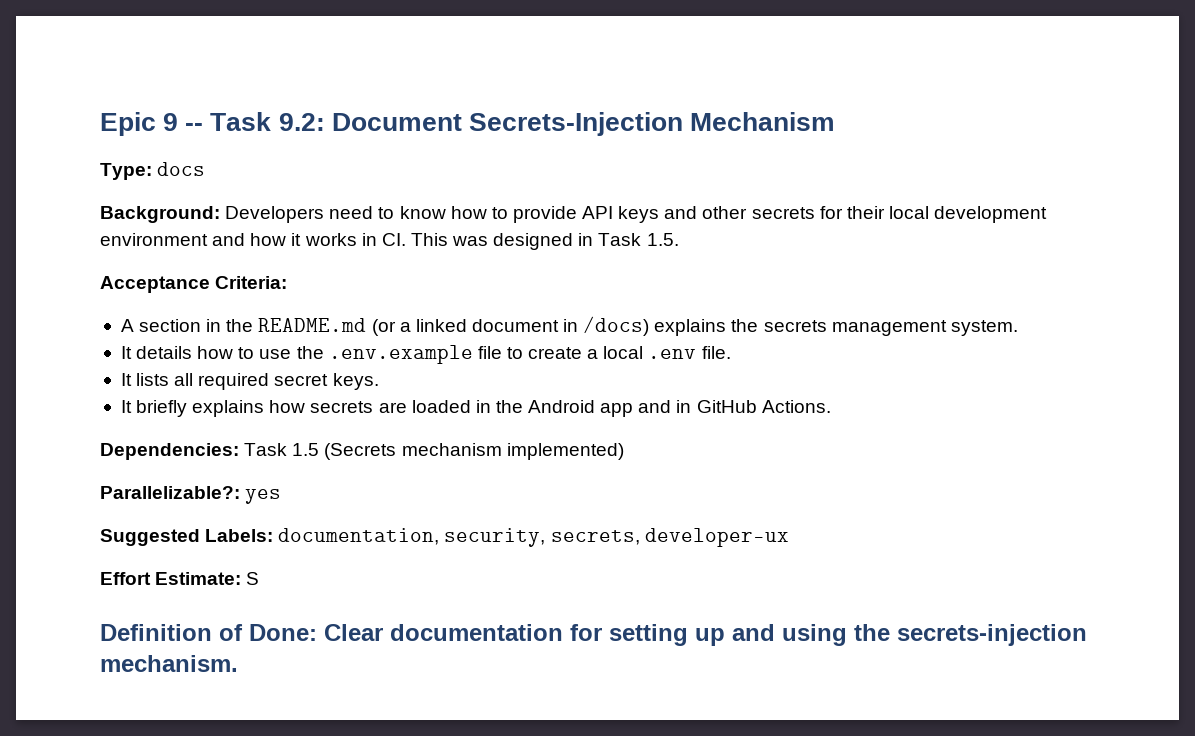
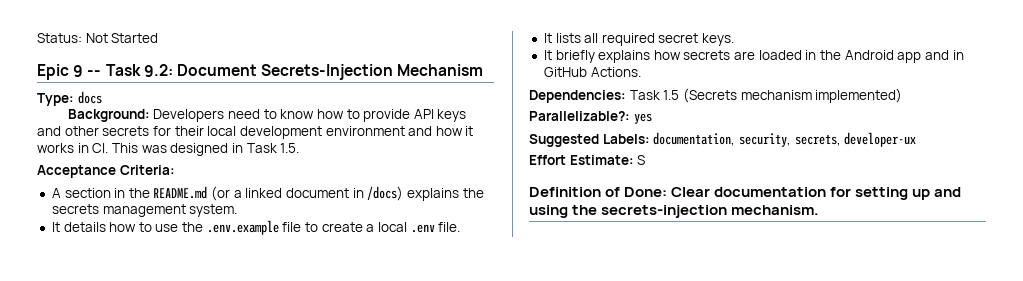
(100, 124) none -> [37,33,159,43] Status: Not Started //

